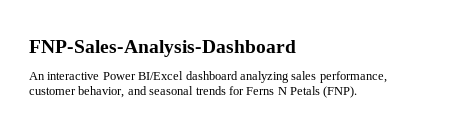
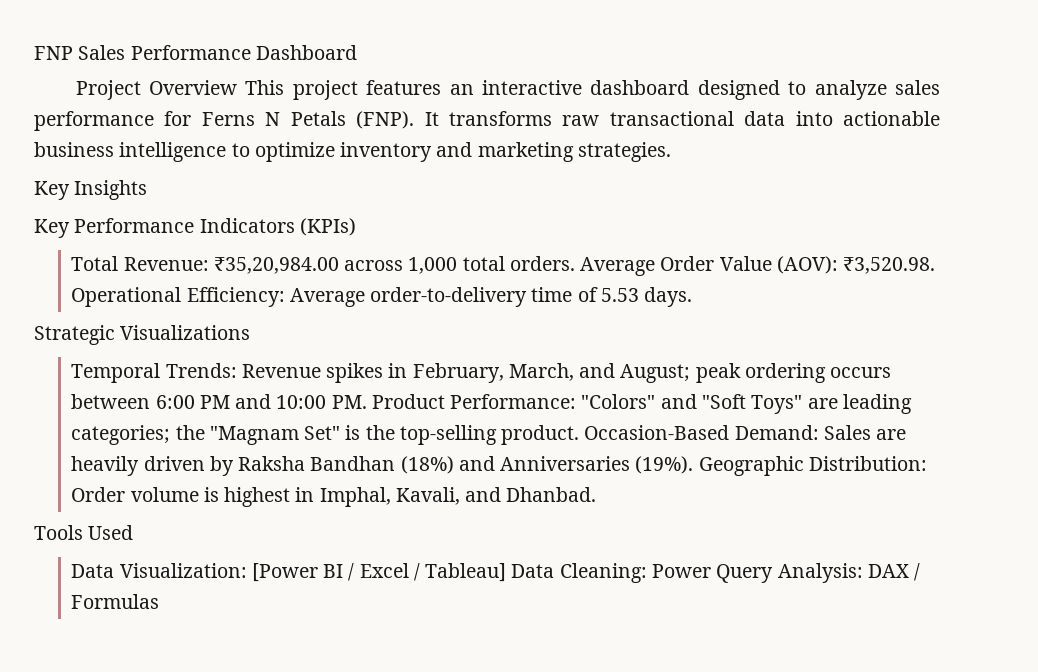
[29,40,296,57] [29,71,387,83] [29,86,226,98] FNP-Sales-Analysis-Dashboard // An interactive Power BI/Excel dashboard analyzing sales performance, customer behavior, and seasonal trends -> [34,45,357,60] [75,80,941,100] [34,111,154,131] FNP Sales Performance Dashboard // Project Overview This project features an interactive dashboard designed to analyze sales performance
(358, 92) none -> [424,111,940,126] [34,142,671,162] [34,180,148,200] [34,218,356,238] [71,256,936,276] [71,287,693,307] [34,325,251,345] [71,363,892,383] [71,394,912,414] [71,425,907,445] [71,456,928,476] [71,487,597,507] [34,525,134,540] [71,563,921,583] [71,594,160,609] It transforms raw transactional data into actionable business intelligence to optimize inventory and marketing strategies. // Key Insights // Key Performance Indicators (KPIs) // Total Revenue: ₹35,20,984.00 across 1,000 total orders. Average Order Value (AOV): ₹3,520.98. Operational Efficiency: Average order-to-delivery time of 5.53 days. // Strategic Visualizations // Temporal Trends: Revenue spikes in February, March, and August; peak ordering occurs between 6:00 PM and 10:00 PM. Product Performance: "Colors" and "Soft Toys" are leading categories; the "Magnam Set" is the top-selling product. Occasion-Based Demand: Sales are heavily driven by Raksha Bandhan (18%) and Anniversaries (19%). Geographic Distribution: Order volume is highest in Imphal, Kavali, and Dhanbad. // Tools Used // Data Visualization: [Power BI / Excel / Tableau] Data Cleaning: Power Query Analysis: DAX / Formulas

